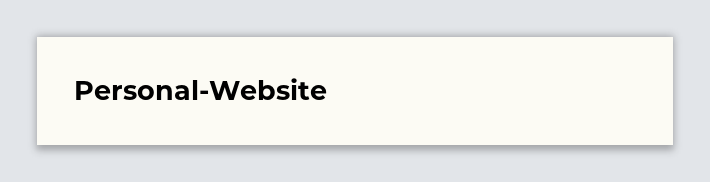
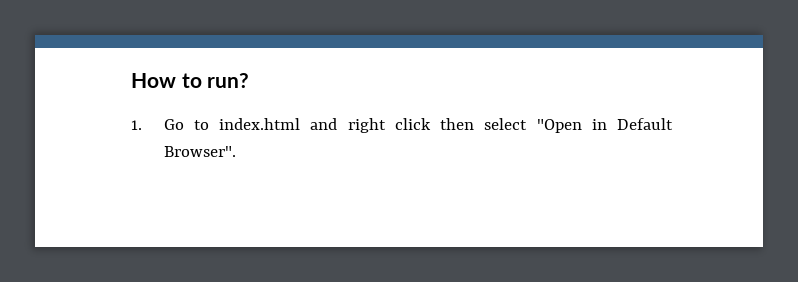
[74,78,327,100] Personal-Website -> [131,73,250,88] [131,118,673,133] [163,146,236,157] How to run? // 1. Go to index.html and right click then select "Open in Default Browser".

